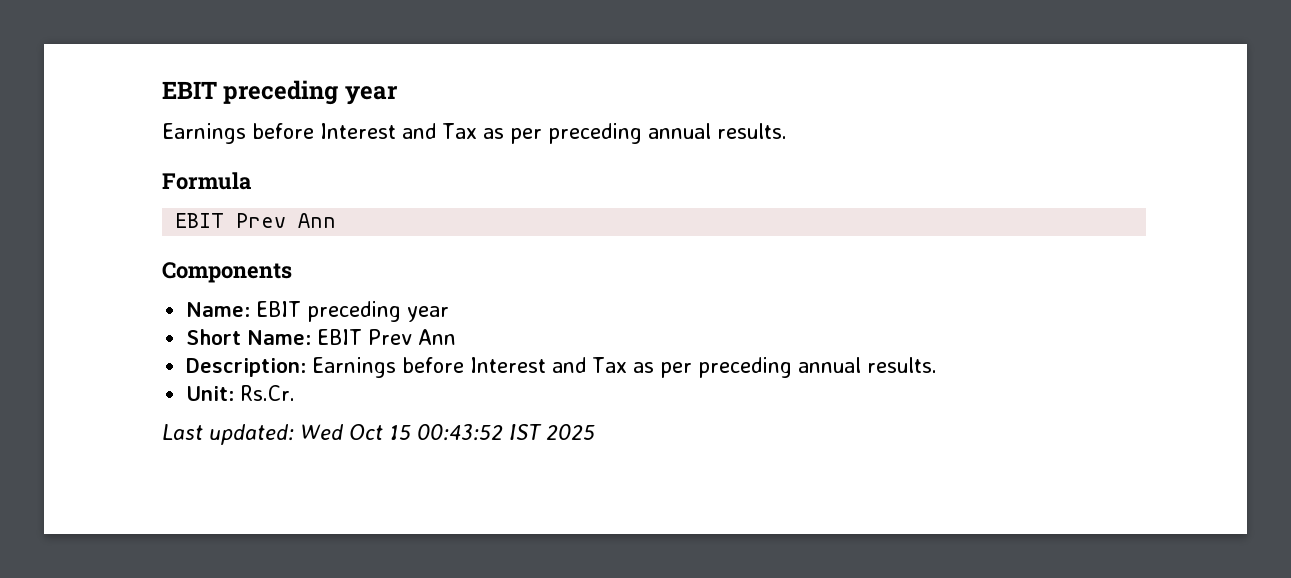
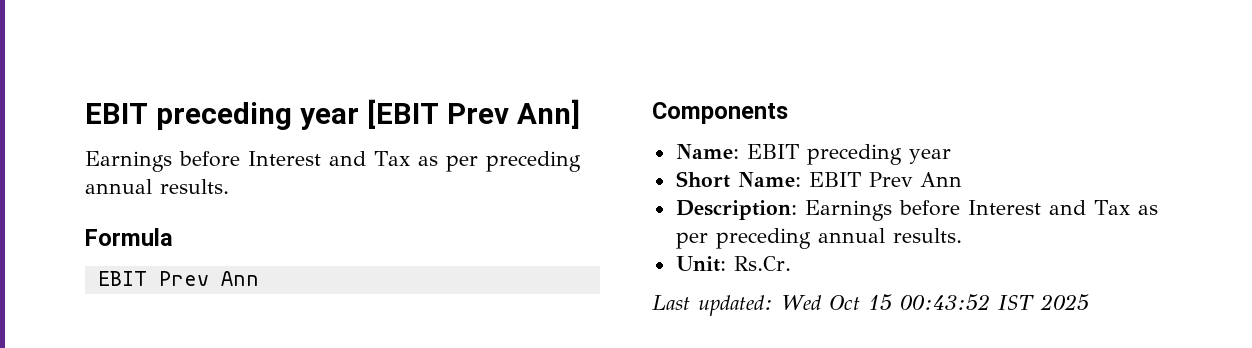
[162,80,398,105] EBIT preceding year -> [85,99,580,130] EBIT preceding year [EBIT Prev Ann]

